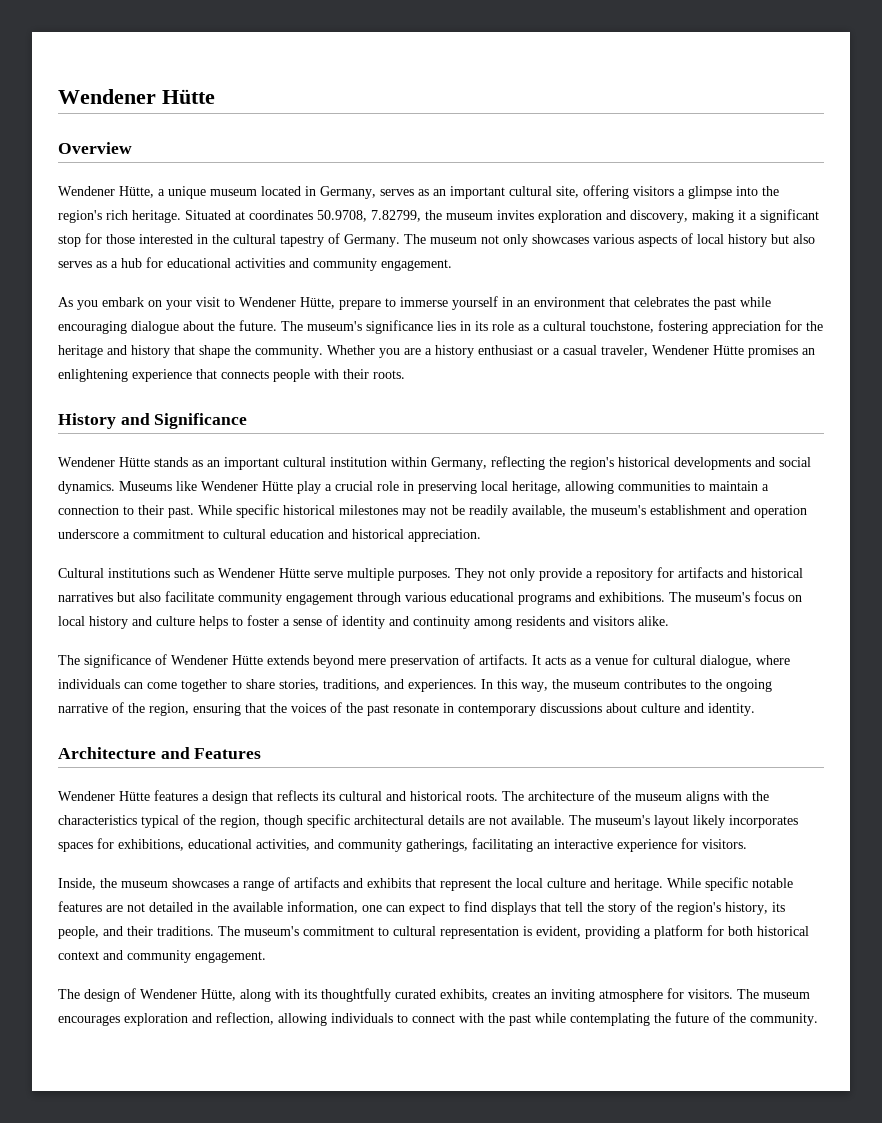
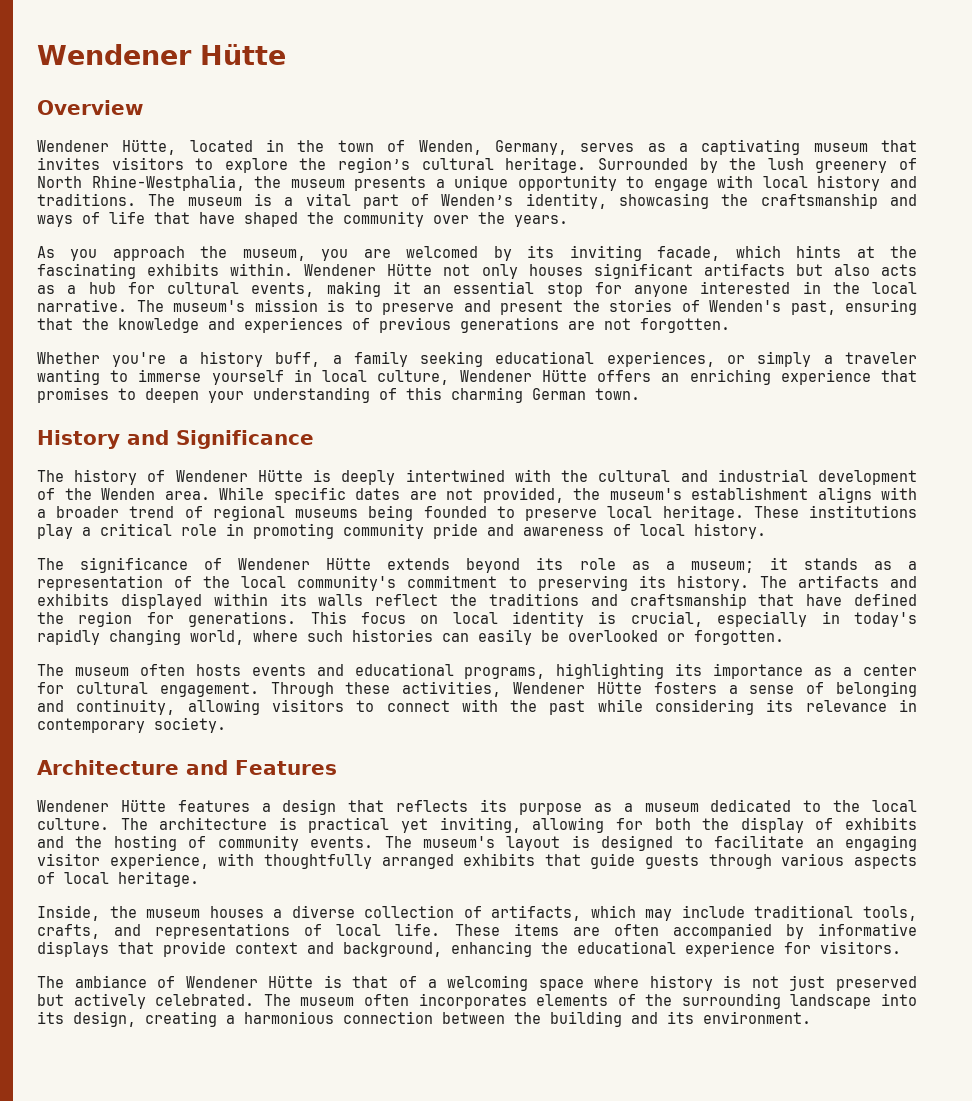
[158,185,779,199] [58,209,819,223] [58,233,815,247] [58,261,92,268] a unique museum located in Germany, serves as an important cultural site, offering visitors a glimpse into the region's rich heritage. Situated at coordinates 50.9708, 7.82799, the museum invites exploration and discovery, making it a significant stop for those interested in the cultural tapestry of Germany. The museum not only showcases various aspects of local history but also serves -> [189,139,918,155] [37,157,918,173] [37,175,918,191] [37,193,917,209] [37,211,568,227] [37,245,917,261] [37,263,918,279] located in the town of Wenden, Germany, serves as a captivating museum that invites visitors to explore the region’s cultural heritage. Surrounded by the lush greenery of North Rhine-Westphalia, the museum presents a unique opportunity to engage with local history and traditions. The museum is a vital part of Wenden’s identity, showcasing the craftsmanship and ways of life that have shaped the community over the years. // As you approach the museum, you are welcomed by its inviting facade, which hints at the fascinating exhibits within. Wendener Hütte not only houses significant artifacts but also acts
[167,258,452,271] [58,296,771,310] [58,320,823,334] [58,345,815,358] [58,369,405,382] [58,413,248,429] [58,456,811,470] [58,481,769,494] [58,504,807,518] [58,529,481,542] [58,567,803,581] [58,591,802,605] [58,615,669,629] educational activities and community engagement. // As you embark on your visit to Wendener Hütte, prepare to immerse yourself in an environment that celebrates the past while encouraging dialogue about the future. The museum's significance lies in its role as a cultural touchstone, fostering appreciation for the heritage and history that shape the community. Whether you are a history enthusiast or a casual traveler, Wendener Hütte promises an enlightening experience that connects people with their roots. // History and Significance // Wendener Hütte stands as an important cultural institution within Germany, reflecting the region's historical developments and social dynamics. Museums like Wendener Hütte play a crucial role in preserving local heritage, allowing communities to maintain a connection to their past. While specific historical milestones may not be readily available, the museum's establishment and operation underscore a commitment to cultural education and historical appreciation. // Cultural institutions such as Wendener Hütte serve multiple purposes. They not only provide a repository for artifacts and historical narratives but also facilitate community engagement through various educational programs and exhibitions. The museum's focus on local history and culture helps to foster a sense of identity and continuity among residents and visitors alike. -> [167,281,917,297] [37,299,917,315] [37,317,730,333] [37,351,917,367] [37,369,918,385] [37,387,640,403] [37,430,314,449] [37,469,918,485] [37,487,917,503] [37,505,918,521] [37,523,766,539] cultural events, making it an essential stop for anyone interested in the local narrative. The museum's mission is to preserve and present the stories of Wenden's past, ensuring that the knowledge and experiences of previous generations are not forgotten. // Whether you're a history buff, a family seeking educational experiences, or simply a traveler wanting to immerse yourself in local culture, Wendener Hütte offers an enriching experience that promises to deepen your understanding of this charming German town. // History and Significance // The history of Wendener Hütte is deeply intertwined with the cultural and industrial development of the Wenden area. While specific dates are not provided, the museum's establishment aligns with a broader trend of regional museums being founded to preserve local heritage. These institutions play a critical role in promoting community pride and awareness of local history.
[358,654,790,668] [58,679,772,692] [58,702,755,716] mere preservation of artifacts. It acts as a venue for cultural dialogue, where individuals can come together to share stories, traditions, and experiences. In this way, the museum contributes to the ongoing narrative of the region, ensuring that the voices of the past resonate in contemporary discussions about culture and identity. -> [536,557,918,573] [37,575,918,591] [37,593,918,609] [37,611,917,627] [37,629,784,645] [37,663,917,679] [37,681,918,697] [37,699,917,715] [37,717,226,733] its role as a museum; it stands as a representation of the local community's commitment to preserving its history. The artifacts and exhibits displayed within its walls reflect the traditions and craftsmanship that have defined the region for generations. This focus on local identity is crucial, especially in today's rapidly changing world, where such histories can easily be overlooked or forgotten. // The museum often hosts events and educational programs, highlighting its importance as a center for cultural engagement. Through these activities, Wendener Hütte fosters a sense of belonging and continuity, allowing visitors to connect with the past while considering its relevance in contemporary society.
[339,790,769,804] [58,814,798,828] [58,838,747,852] [58,877,793,891] [58,901,785,915] [58,925,809,939] [58,950,266,963] [58,988,810,1002] [58,1012,818,1026] cultural and historical roots. The architecture of the museum aligns with the characteristics typical of the region, though specific architectural details are not available. The museum's layout likely incorporates spaces for exhibitions, educational activities, and community gatherings, facilitating an interactive experience for visitors. // Inside, the museum showcases a range of artifacts and exhibits that represent the local culture and heritage. While specific notable features are not detailed in the available information, one can expect to find displays that tell the story of the region's history, its people, and their traditions. The museum's commitment to cultural representation is evident, providing a platform for both historical context and community engagement. // The design of Wendener Hütte, along with its thoughtfully curated exhibits, creates an inviting atmosphere for visitors. The museum encourages exploration and reflection, allowing individuals to connect with the past while contemplating the future of the community. -> [518,799,918,815] [37,817,918,833] [37,835,918,851] [37,853,917,869] [37,871,199,887] [37,905,918,921] [37,923,918,939] [37,941,901,957] [37,975,917,991] [37,993,918,1009] [37,1011,811,1027] purpose as a museum dedicated to the local culture. The architecture is practical yet inviting, allowing for both the display of exhibits and the hosting of community events. The museum's layout is designed to facilitate an engaging visitor experience, with thoughtfully arranged exhibits that guide guests through various aspects of local heritage. // Inside, the museum houses a diverse collection of artifacts, which may include traditional tools, crafts, and representations of local life. These items are often accompanied by informative displays that provide context and background, enhancing the educational experience for visitors. // The ambiance of Wendener Hütte is that of a welcoming space where history is not just preserved but actively celebrated. The museum often incorporates elements of the surrounding landscape into its design, creating a harmonious connection between the building and its environment.

